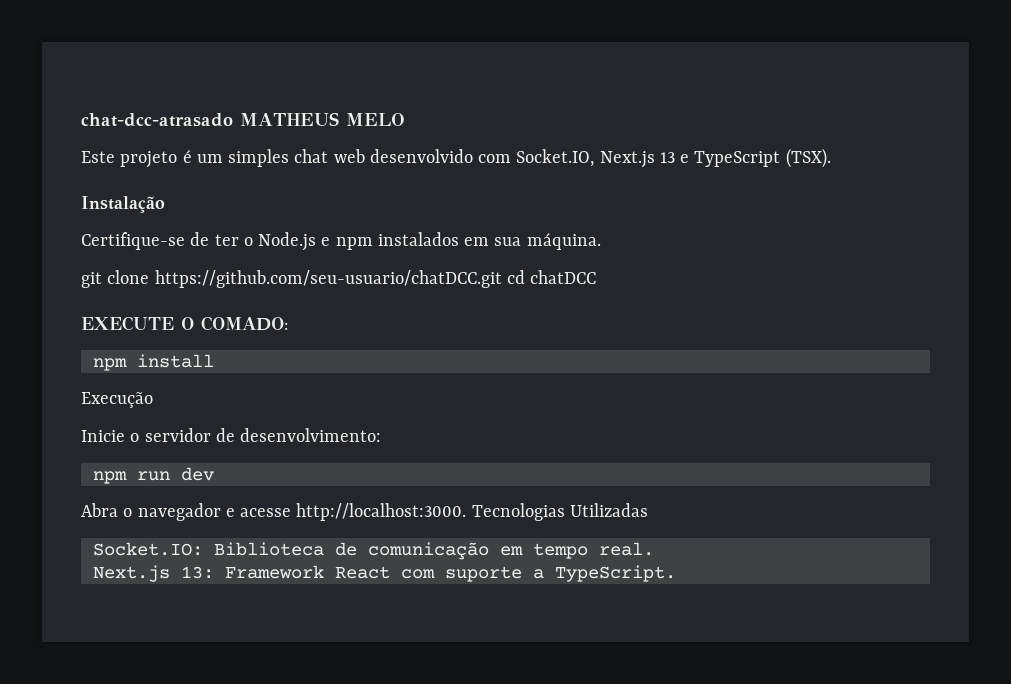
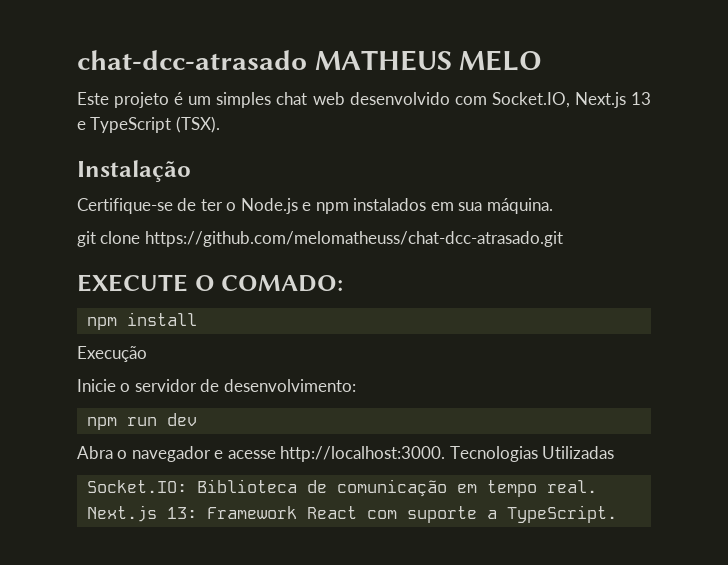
[154,270,597,288] https://github.com/seu-usuario/chatDCC.git cd chatDCC -> [144,231,563,247] https://github.com/melomatheuss/chat-dcc-atrasado.git

